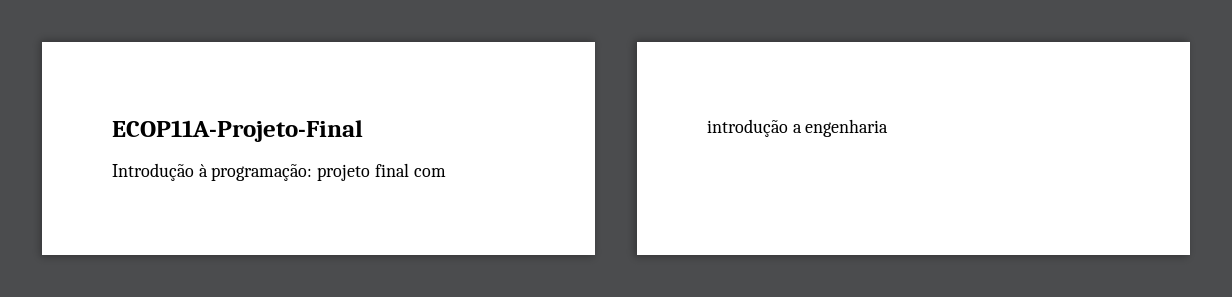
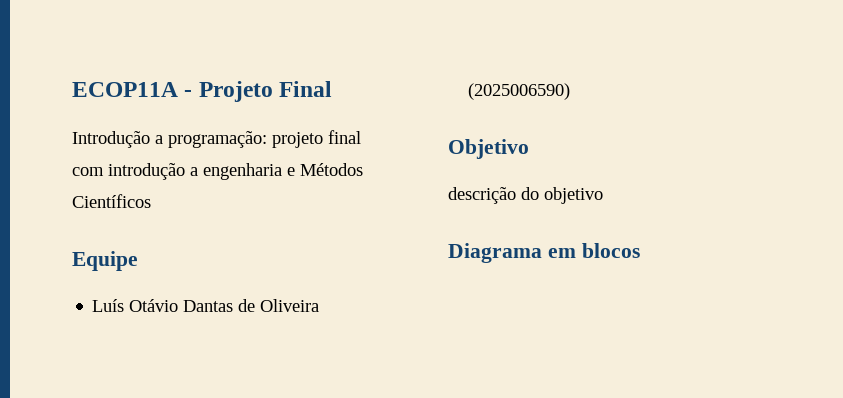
[112,120,363,142] ECOP11A-Projeto-Final -> [72,81,333,102] ECOP11A - Projeto Final
[198,164,208,177] à -> [155,135,163,144] a
(889, 128) none -> [287,163,363,176] [72,194,151,208] [72,251,138,271] [92,299,320,312] [468,83,571,100] [448,139,529,159] [448,187,603,204] [448,243,640,263] e Métodos Científicos // Equipe // Luís Otávio Dantas de Oliveira (2025006590) // Objetivo // descrição do objetivo // Diagrama em blocos

